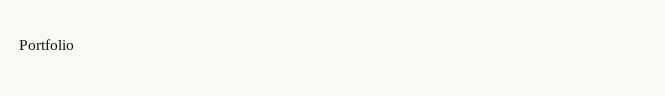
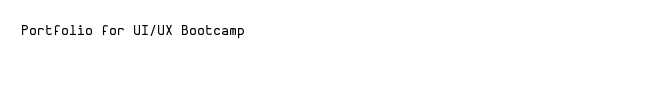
(74, 44) none -> [101,25,245,39] for UI/UX Bootcamp

